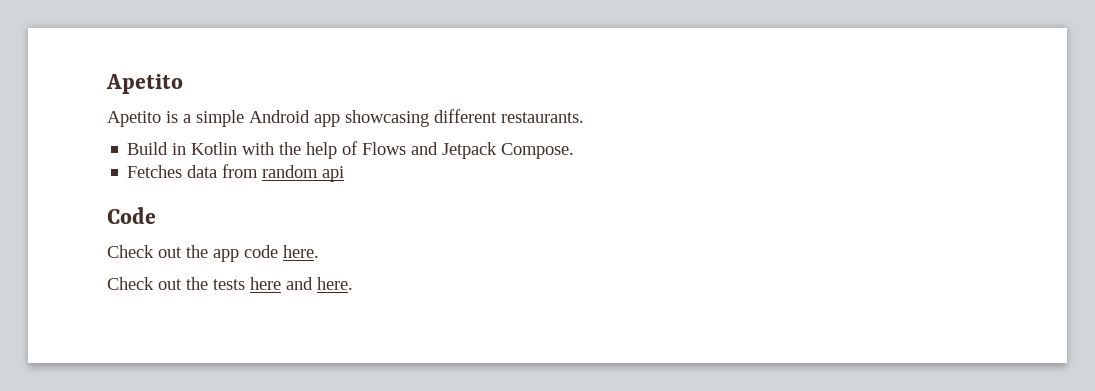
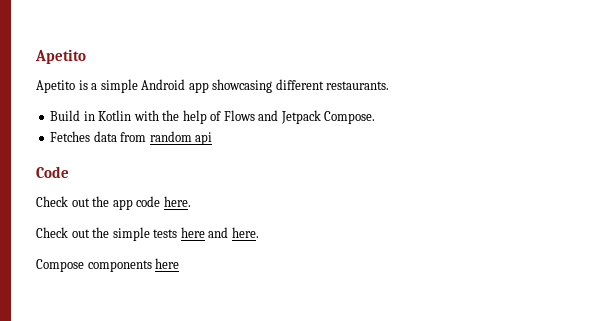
(208, 283) none -> [112,227,150,241] simple
(353, 283) none -> [36,258,180,272] // Compose components here

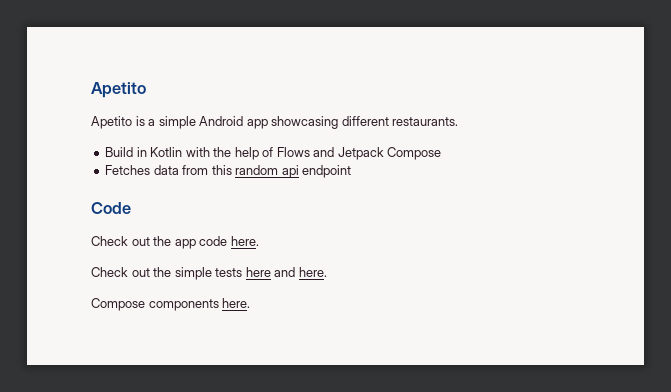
[324,111,376,124] Compose. -> [387,147,442,160] Compose
(147, 137) none -> [211,165,232,175] this
(213, 138) none -> [302,165,352,178] endpoint
[155,258,180,269] here -> [222,298,251,308] here.

